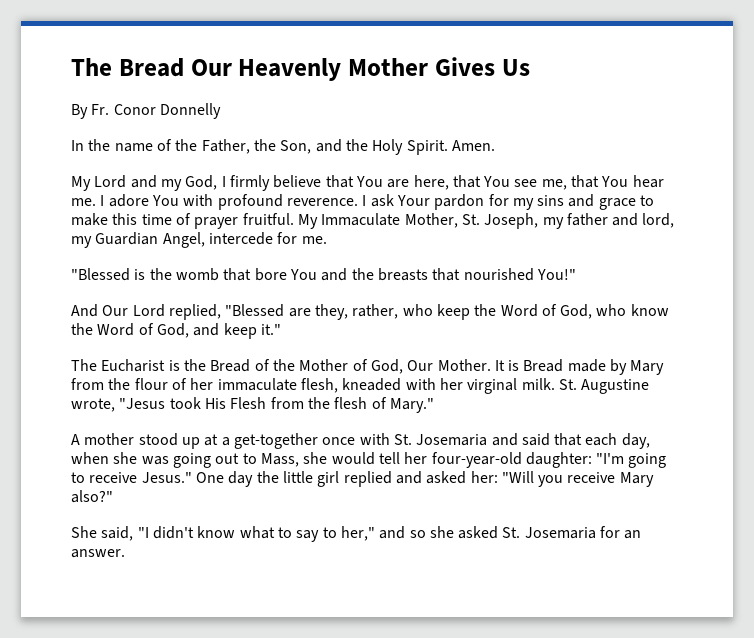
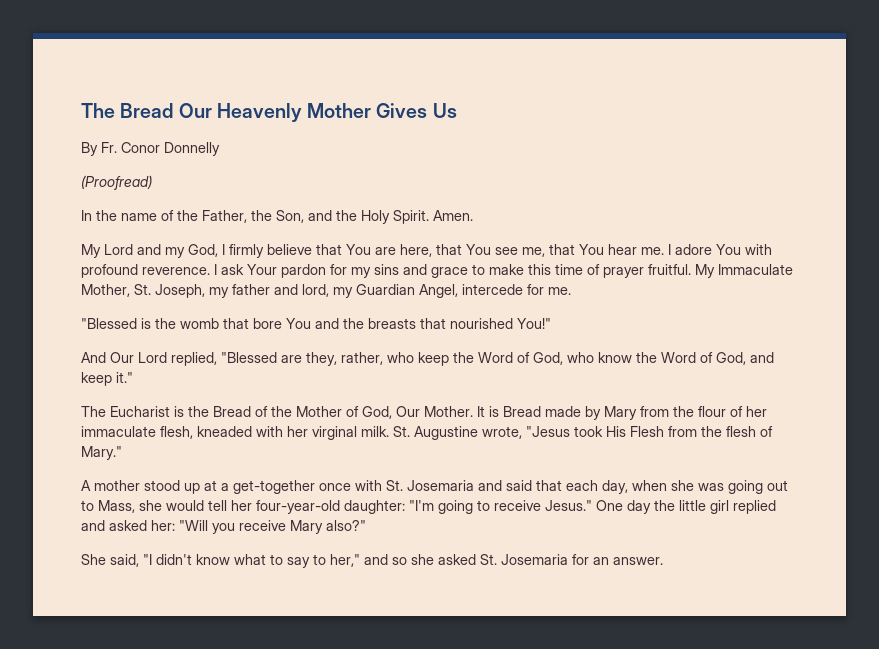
(221, 111) none -> [81,175,152,190] // (Proofread)

